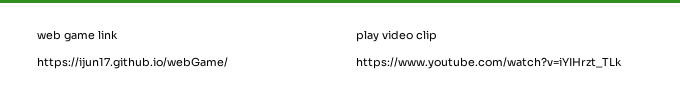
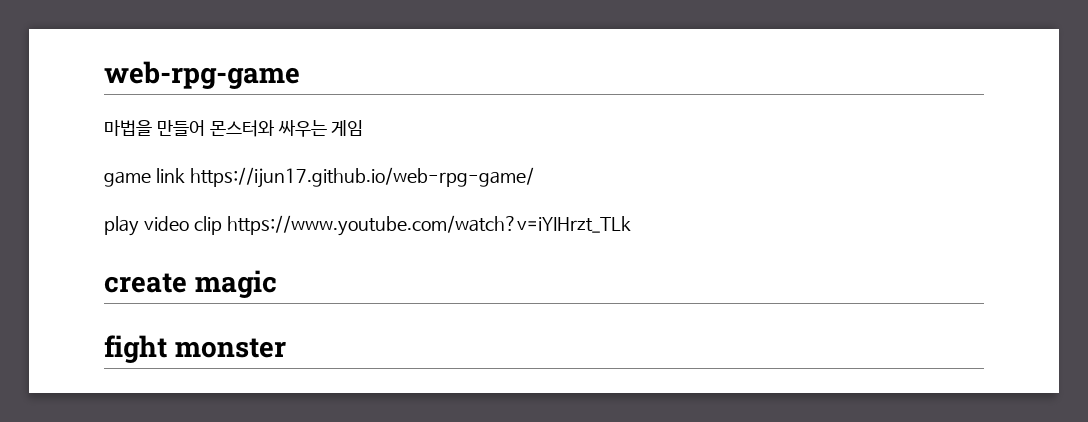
[37,30,61,40] web -> [104,61,300,89] [104,120,364,137] web-rpg-game // 마법을 만들어 몬스터와 싸우는 게임 //
[37,57,228,69] // https://ijun17.github.io/webGame/ -> [189,167,534,188] https://ijun17.github.io/web-rpg-game/
[356,57,622,69] // https://www.youtube.com/watch?v=iYIHrzt_TLk -> [226,215,631,236] [104,270,277,298] [104,335,286,363] https://www.youtube.com/watch?v=iYIHrzt_TLk // create magic // fight monster

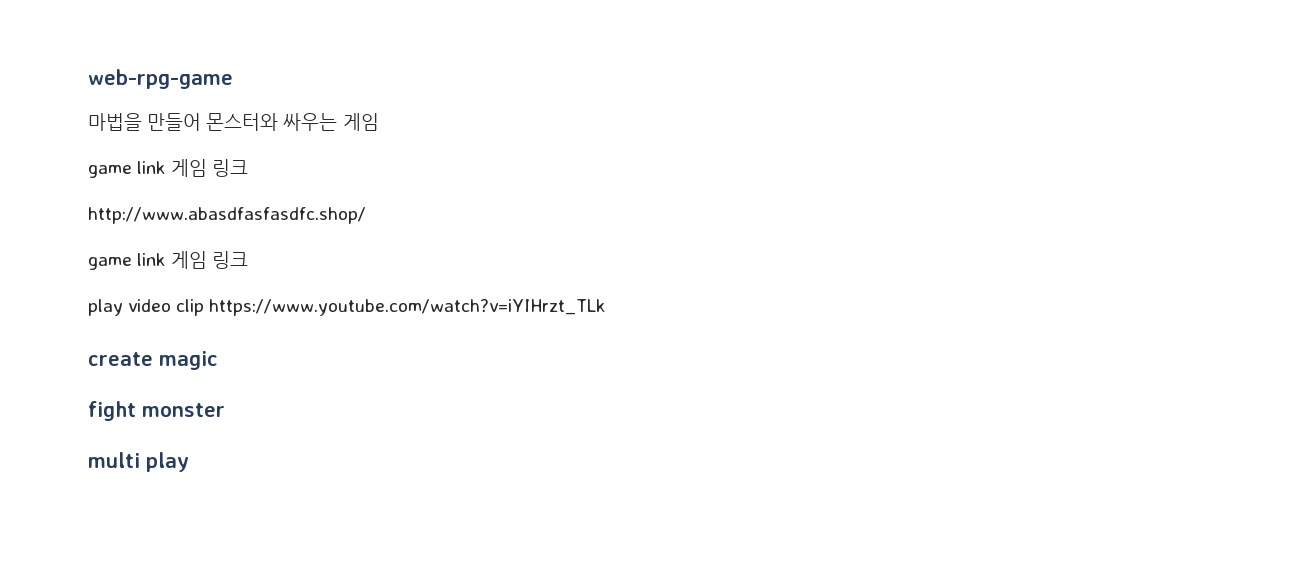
[189,167,534,188] https://ijun17.github.io/web-rpg-game/ -> [171,159,249,177] [88,207,366,224] [88,251,249,270] 게임 링크 // http://www.abasdfasfasdfc.shop/ // game link 게임 링크
(286, 348) none -> [88,452,189,472] // multi play

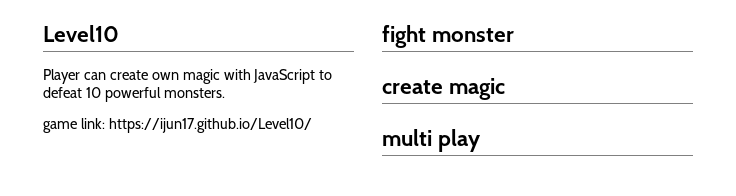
[88,69,233,89] [88,113,379,131] [88,159,249,178] [88,207,366,224] [88,251,249,270] [88,299,607,316] web-rpg-game // 마법을 만들어 몬스터와 싸우는 게임 // game link 게임 링크 // http://www.abasdfasfasdfc.shop/ // game link 게임 링크 // play video clip https://www.youtube.com/watch?v=iYIHrzt_TLk -> [43,25,119,42] [43,69,333,84] [43,87,225,102] [43,118,312,133] [382,25,515,48] Level10 // Player can create own magic with JavaScript to defeat 10 powerful monsters. // game link: https://ijun17.github.io/Level10/ // fight monster
[88,401,225,421] // fight monster -> (506, 89) none

